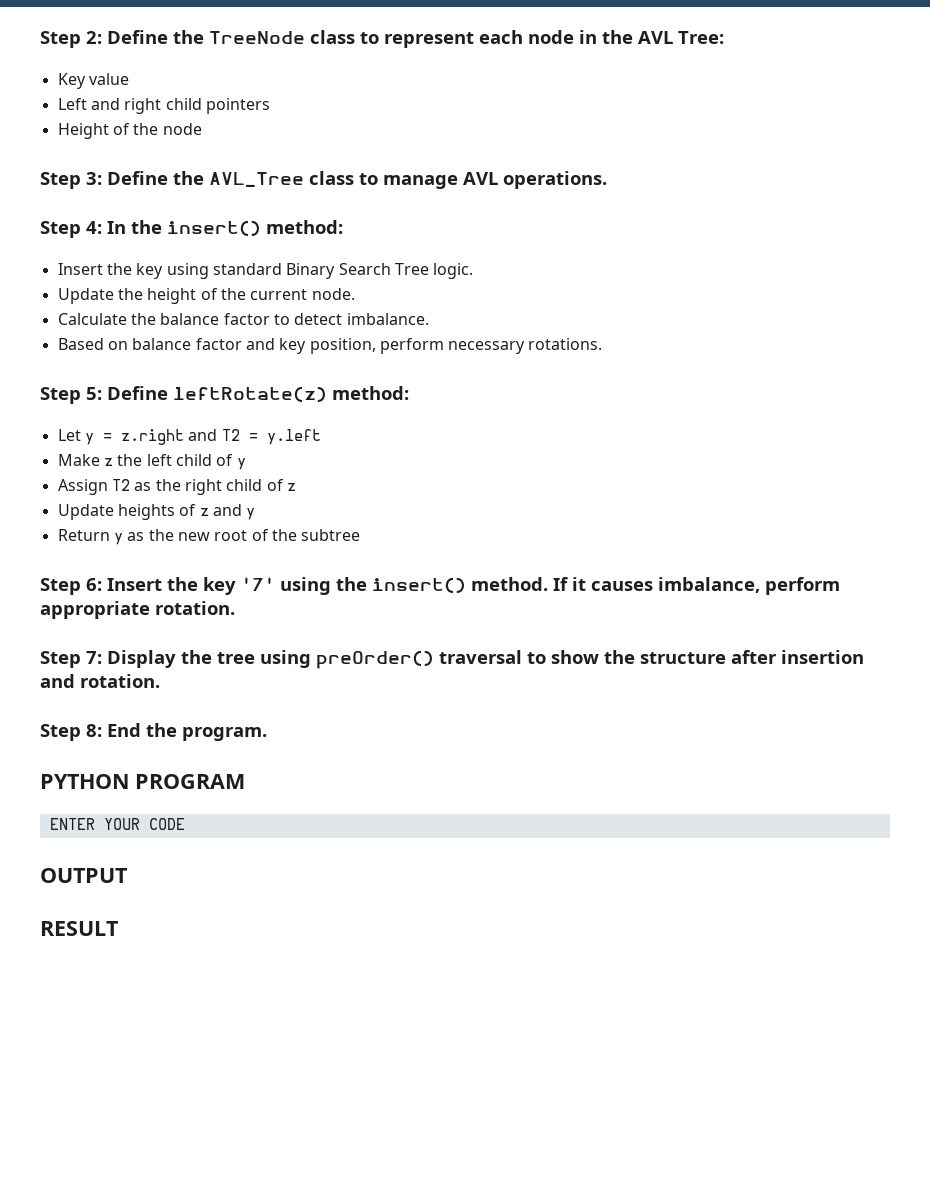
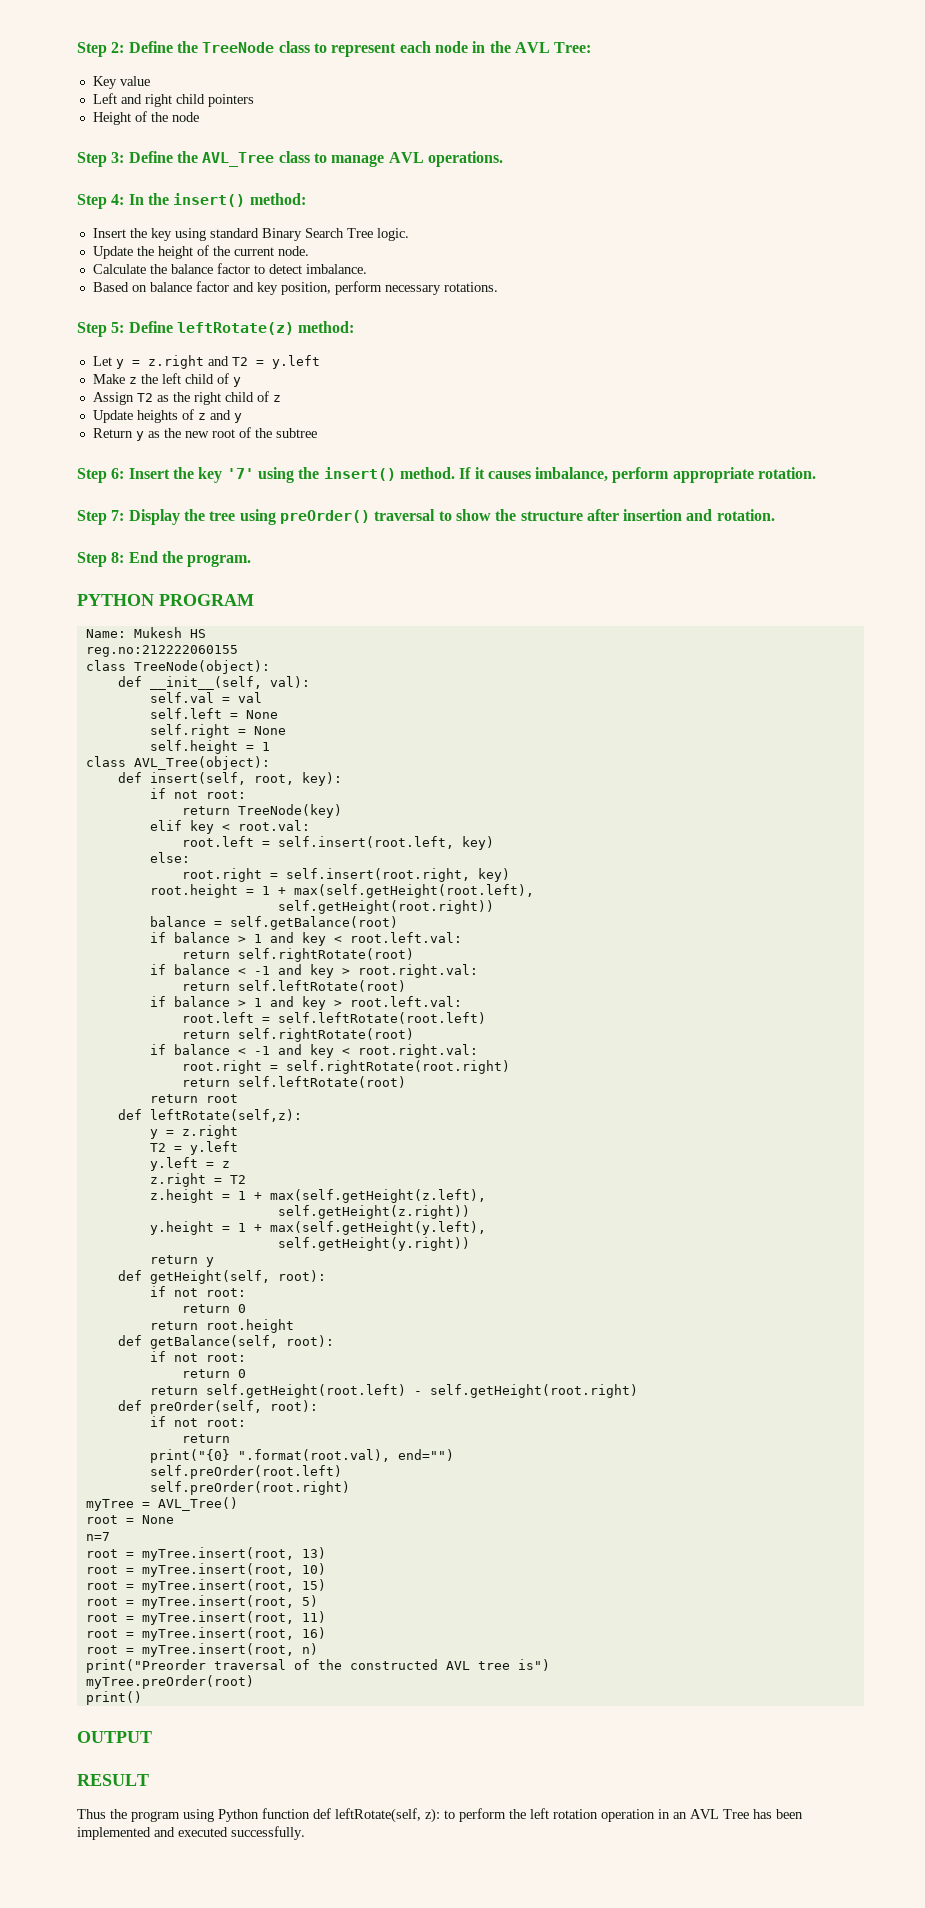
[49,818,185,830] [40,868,128,883] [40,921,119,936] ENTER YOUR CODE // OUTPUT // RESULT -> [85,627,206,638] [85,645,238,657] [85,660,270,674] [117,676,310,690] [149,692,262,703] [149,708,278,719] [149,724,286,738] [149,740,270,754] [85,756,270,770] [117,772,342,786] [149,788,246,799] [181,804,342,818] [149,820,310,834] [181,836,494,850] [149,852,190,863] [181,868,510,882] [149,884,534,898] [277,900,494,914] [149,916,398,930] [149,932,462,946] [181,948,414,962] [149,964,478,978] [181,980,406,992] [149,996,462,1010] [181,1012,486,1024] [181,1028,414,1042] [149,1044,478,1058] [181,1060,510,1074] [181,1076,406,1088] [149,1094,238,1103] [117,1109,302,1122] [149,1125,238,1139] [149,1141,238,1155] [149,1157,230,1171] [149,1173,246,1187] [149,1189,486,1203] [277,1205,470,1219] [149,1221,486,1235] [277,1237,470,1251] [149,1255,214,1267] [117,1270,326,1284] [149,1286,246,1297] [181,1304,246,1313] [149,1319,294,1333] [117,1335,334,1349] [149,1351,246,1362] [181,1369,246,1378] [149,1384,638,1398] [117,1400,318,1414] [149,1416,246,1427] [181,1434,230,1443] [149,1449,454,1463] [149,1465,342,1479] [149,1481,350,1495] [85,1497,238,1511] [85,1515,174,1524] [85,1532,110,1541] [85,1547,326,1561] [85,1563,326,1577] [85,1579,326,1593] [85,1595,318,1609] [85,1611,326,1625] [85,1627,326,1641] [85,1643,318,1657] [85,1659,550,1673] [85,1675,254,1689] [85,1691,142,1705] [77,1731,152,1743] [77,1774,149,1786] [77,1808,803,1823] [77,1826,305,1840] Name: Mukesh HS // reg.no:212222060155 // class TreeNode(object): // def __init__(self, val): // self.val = val // self.left = None // self.right = None // self.height = 1 // class AVL_Tree(object): // def insert(self, root, key): // if not root: // return TreeNode(key) // elif key < root.val: // root.left = self.insert(root.left, key) // else: // root.right = self.insert(root.right, key) // root.height = 1 + max(self.getHeight(root.left), // self.getHeight(root.right)) // balance = self.getBalance(root) // if balance > 1 and key < root.left.val: // return self.rightRotate(root) // if balance < -1 and key > root.right.val: // return self.leftRotate(root) // if balance > 1 and key > root.left.val: // root.left = self.leftRotate(root.left) // return self.rightRotate(root) // if balance < -1 and key < root.right.val: // root.right = self.rightRotate(root.right) // return self.leftRotate(root) // return root // def leftRotate(self,z): // y = z.right // T2 = y.left // y.left = z // z.right = T2 // z.height = 1 + max(self.getHeight(z.left), // self.getHeight(z.right)) // y.height = 1 + max(self.getHeight(y.left), // self.getHeight(y.right)) // return y // def getHeight(self, root): // if not root: // return 0 // return root.height // def getBalance(self, root): // if not root: // return 0 // return self.getHeight(root.left) - self.getHeight(root.right) // def preOrder(self, root): // if not root: // return // print("{0} ".format(root.val), end="") // self.preOrder(root.left) // self.preOrder(root.right) // myTree = AVL_Tree() // root = None // n=7 // root = myTree.insert(root, 13) // root = myTree.insert(root, 10) // root = myTree.insert(root, 15) // root = myTree.insert(root, 5) // root = myTree.insert(root, 11) // root = myTree.insert(root, 16) // root = myTree.insert(root, n) // print("Preorder traversal of the constructed AVL tree is") // myTree.preOrder(root) // print() // OUTPUT // RESULT // Thus the program using Python function def leftRotate(self, z): to perform the left rotation operation in an AVL Tree has been implemented and executed successfully.

